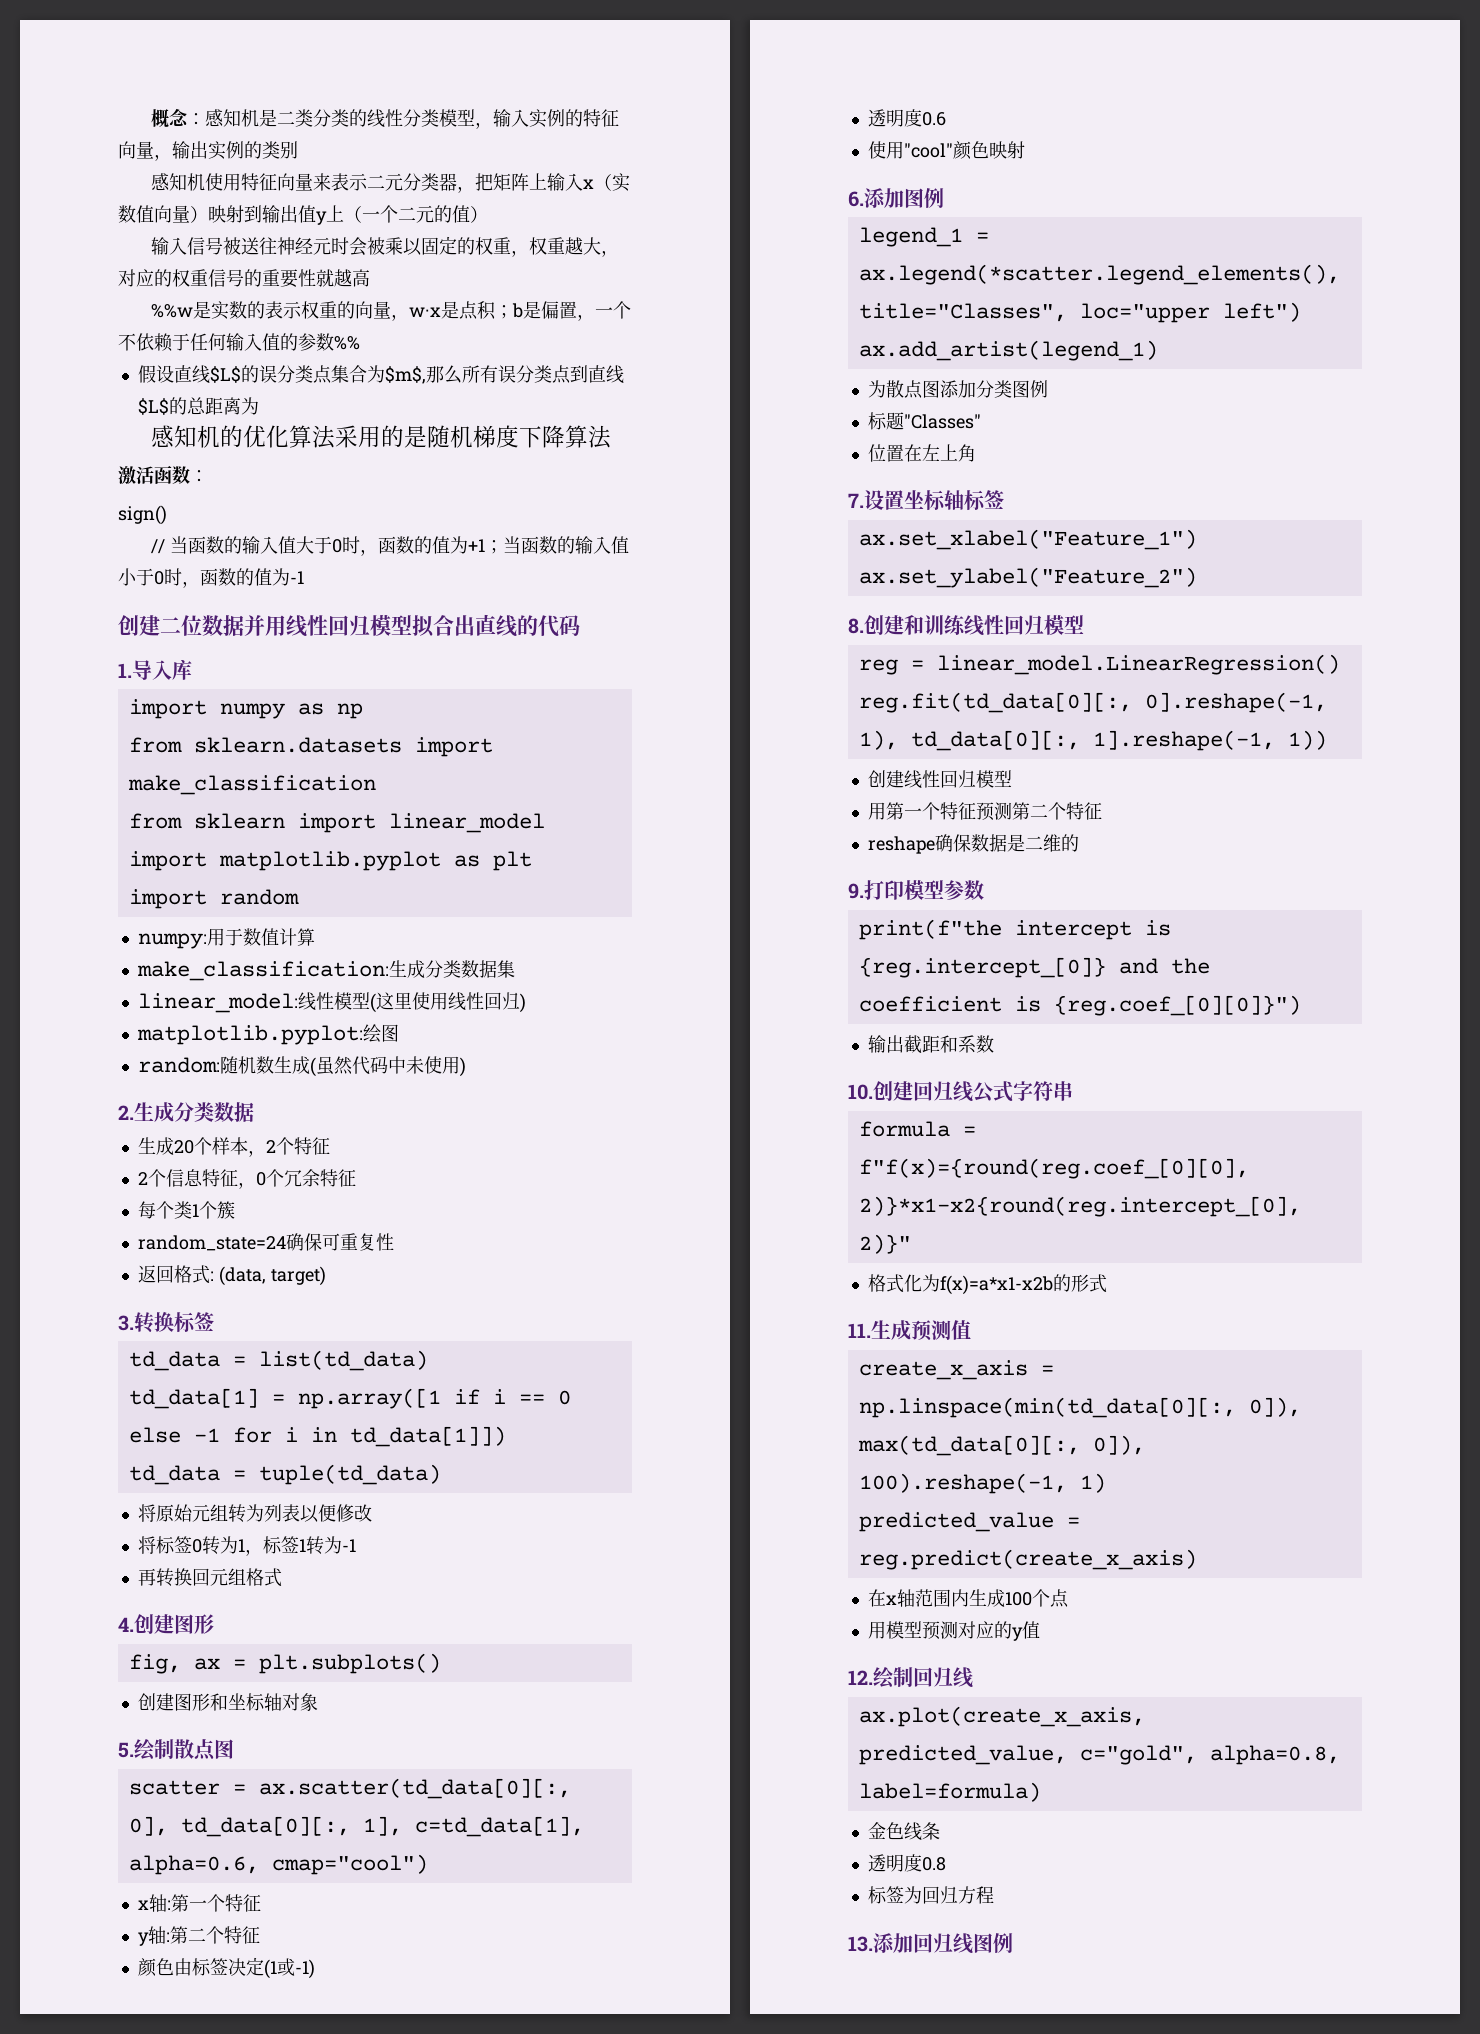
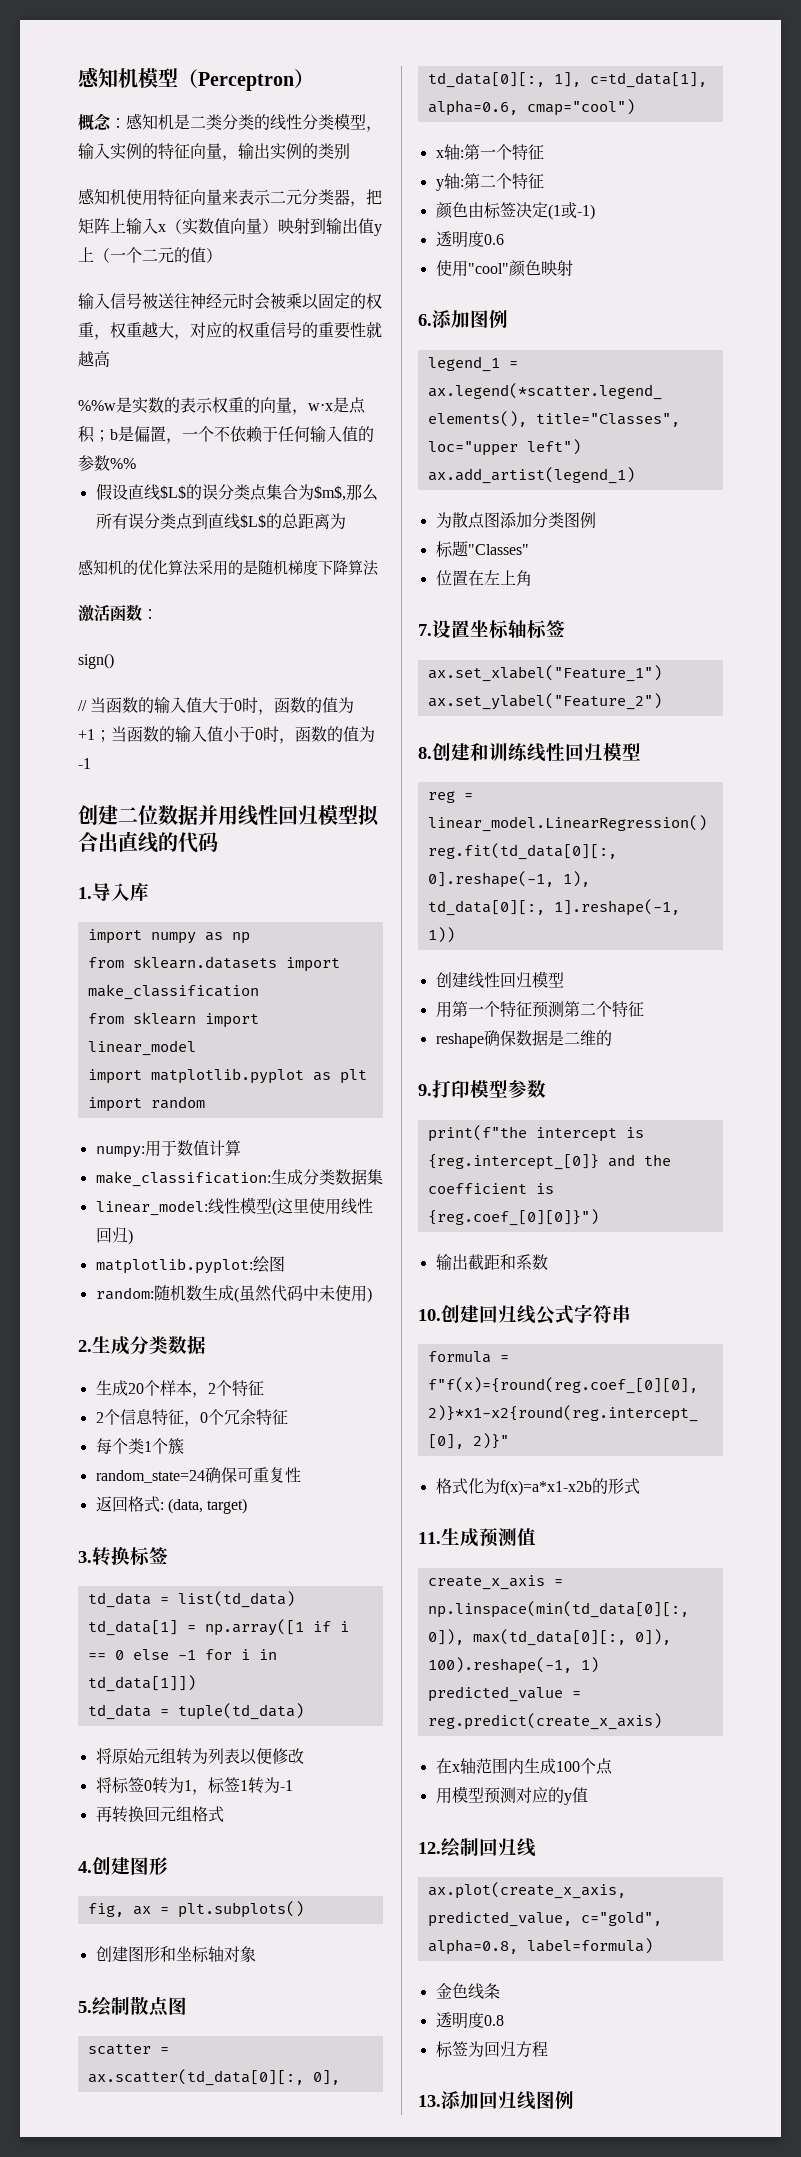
(151, 118) none -> [78,67,314,91] 感知机模型（Perceptron） //

